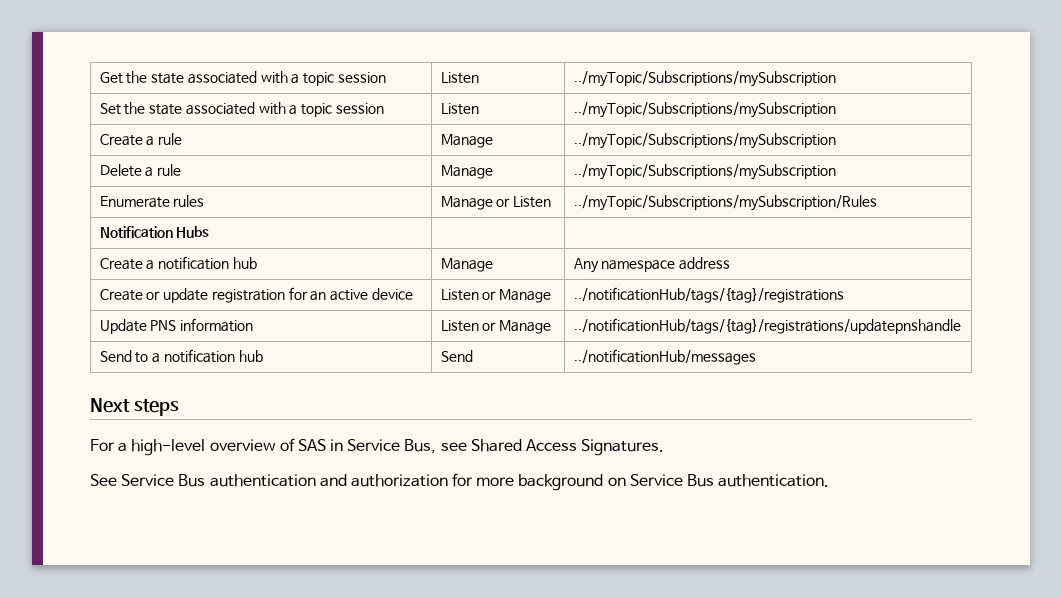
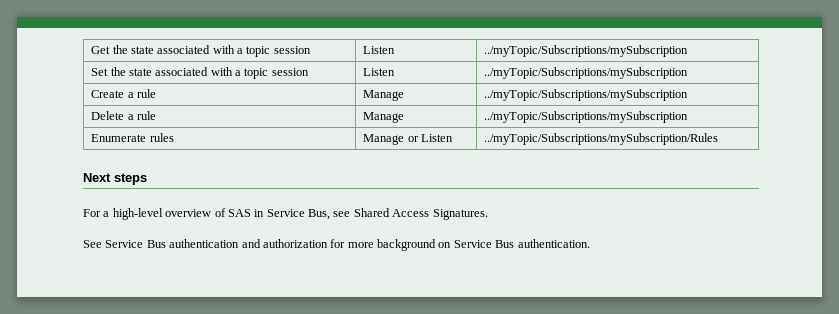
[99,226,210,238] [99,256,257,270] [440,258,493,272] [573,257,731,273] [99,287,414,303] [440,289,552,303] [573,287,844,303] [99,318,254,334] [440,320,552,334] [573,318,961,334] [99,349,263,363] [440,350,473,362] [573,349,756,365] // Notification Hubs | | // Create a notification hub | Manage | Any namespace address // Create or update registration for an active device | Listen or Manage | ../notificationHub/tags/{tag}/registrations // Update PNS information | Listen or Manage | ../notificationHub/tags/{tag}/registrations/updatepnshandle // Send to a notification hub | Send | ../notificationHub/messages -> (719, 139) none

